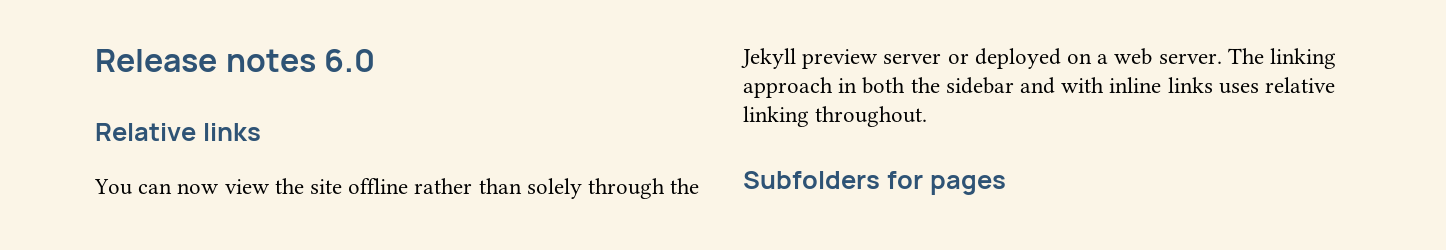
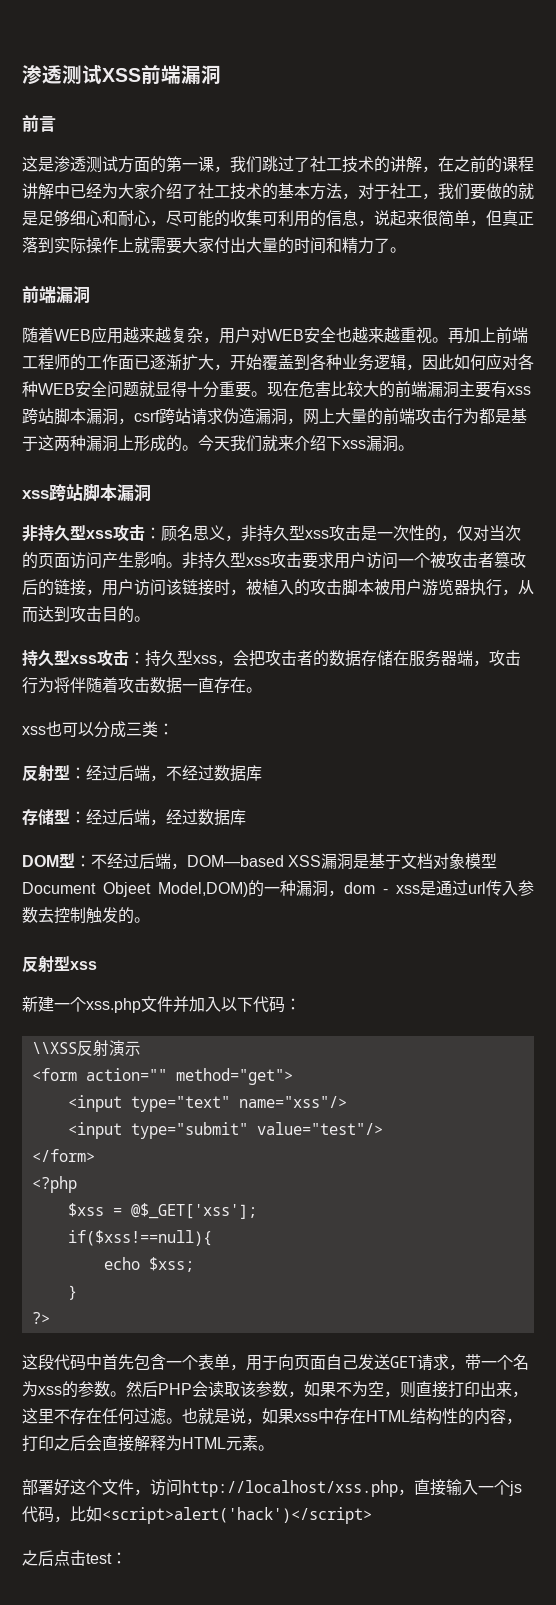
[95,49,376,72] [95,123,261,141] [94,178,700,199] [741,48,1337,69] [743,77,1336,98] [743,106,928,127] [743,171,1006,195] Release notes 6.0 // Relative links // You can now view the site offline rather than solely through the Jekyll preview server or deployed on a web server. The linking approach in both the sidebar and with inline links uses relative linking throughout. // Subfolders for pages -> [22,65,221,85] [22,115,56,132] [22,156,534,173] [22,183,534,200] [22,210,534,227] [22,237,406,254] [22,286,90,304] [22,326,528,344] [22,353,534,371] [22,381,531,398] [22,408,527,425] [22,435,414,452] [22,484,151,502] [22,524,521,542] [22,552,526,569] [22,579,534,596] [22,606,150,623] [22,649,521,667] [22,677,262,694] [22,721,174,738] [22,765,262,782] [22,809,246,826] [22,853,498,870] [22,880,534,897] [22,907,150,924] [22,956,97,973] [22,996,301,1013] [31,1040,141,1057] [31,1068,293,1085] [67,1095,347,1112] [67,1122,383,1139] [31,1149,95,1162] [31,1176,77,1193] [67,1203,257,1219] [67,1230,212,1246] [103,1257,194,1272] [67,1285,77,1300] [31,1312,50,1324] [22,1354,529,1371] [22,1381,528,1398] [22,1408,522,1425] [22,1435,274,1452] [22,1479,522,1497] [22,1506,372,1524] [22,1550,127,1566] 渗透测试XSS前端漏洞 // 前言 // 这是渗透测试方面的第一课，我们跳过了社工技术的讲解，在之前的课程讲解中已经为大家介绍了社工技术的基本方法，对于社工，我们要做的就是足够细心和耐心，尽可能的收集可利用的信息，说起来很简单，但真正落到实际操作上就需要大家付出大量的时间和精力了。 // 前端漏洞 // 随着WEB应用越来越复杂，用户对WEB安全也越来越重视。再加上前端工程师的工作面已逐渐扩大，开始覆盖到各种业务逻辑，因此如何应对各种WEB安全问题就显得十分重要。现在危害比较大的前端漏洞主要有xss跨站脚本漏洞，csrf跨站请求伪造漏洞，网上大量的前端攻击行为都是基于这两种漏洞上形成的。今天我们就来介绍下xss漏洞。 // xss跨站脚本漏洞 // 非持久型xss攻击：顾名思义，非持久型xss攻击是一次性的，仅对当次的页面访问产生影响。非持久型xss攻击要求用户访问一个被攻击者篡改后的链接，用户访问该链接时，被植入的攻击脚本被用户游览器执行，从而达到攻击目的。 // 持久型xss攻击：持久型xss，会把攻击者的数据存储在服务器端，攻击行为将伴随着攻击数据一直存在。 // xss也可以分成三类： // 反射型：经过后端，不经过数据库 // 存储型：经过后端，经过数据库 // DOM型：不经过后端，DOM—based XSS漏洞是基于文档对象模型Document Objeet Model,DOM)的一种漏洞，dom - xss是通过url传入参数去控制触发的。 // 反射型xss // 新建一个xss.php文件并加入以下代码： // \\XSS反射演示 // <form action="" method="get"> // <input type="text" name="xss"/> // <input type="submit" value="test"/> // </form> // <?php // $xss = @$_GET['xss']; // if($xss!==null){ // echo $xss; // } // ?> // 这段代码中首先包含一个表单，用于向页面自己发送GET请求，带一个名为xss的参数。然后PHP会读取该参数，如果不为空，则直接打印出来，这里不存在任何过滤。也就是说，如果xss中存在HTML结构性的内容，打印之后会直接解释为HTML元素。 // 部署好这个文件，访问http://localhost/xss.php，直接输入一个js代码，比如<script>alert('hack')</script> // 之后点击test：

